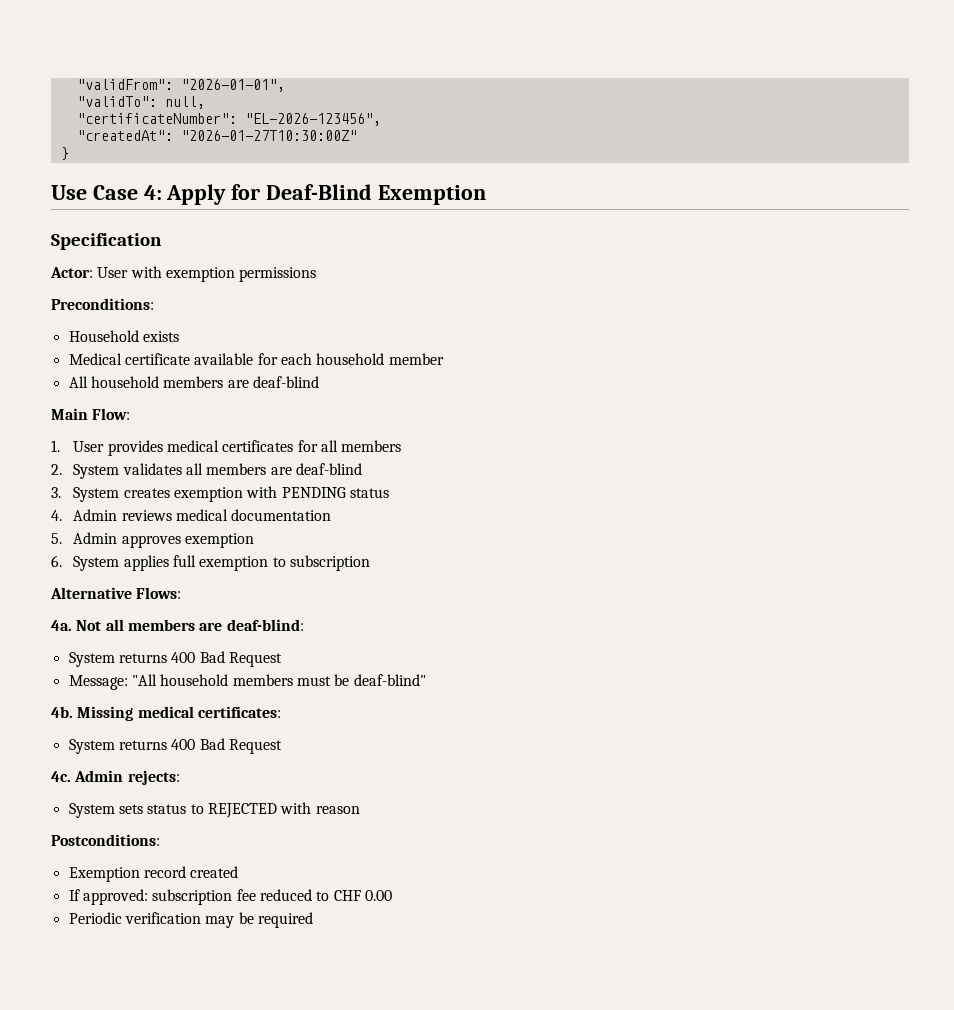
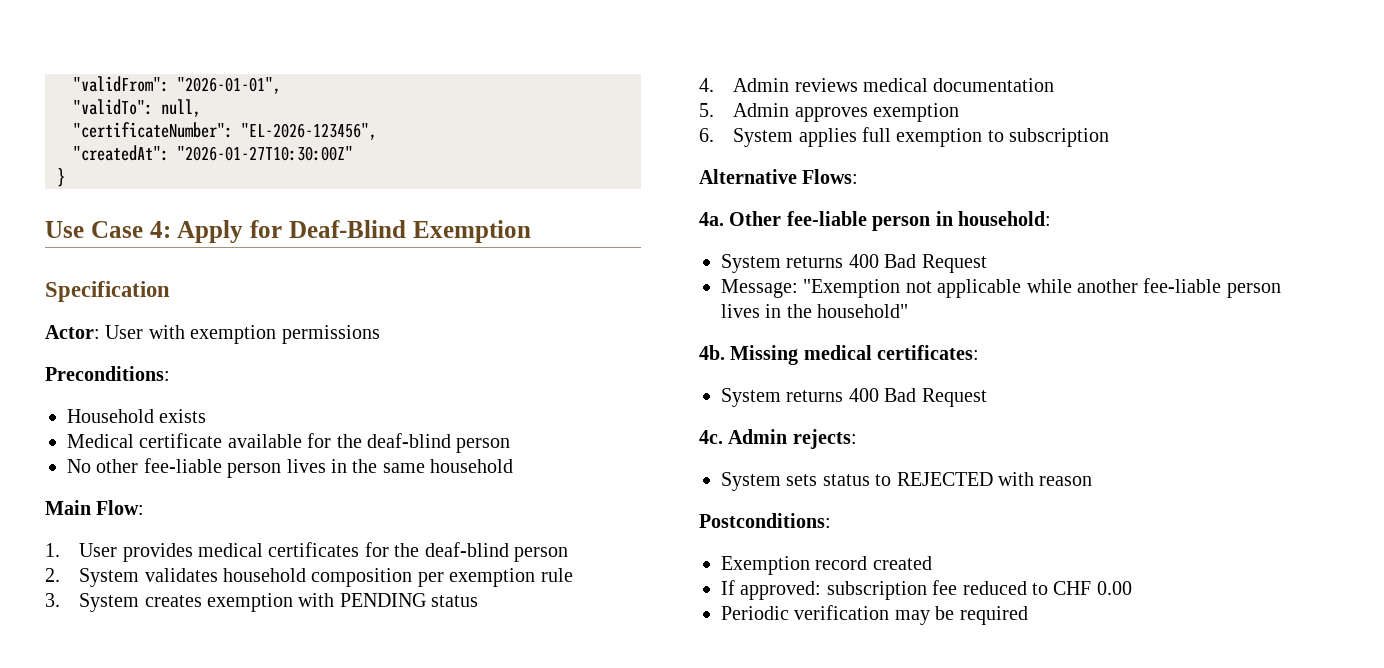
[280,353,444,365] [68,376,319,388] each household member // All household members are deaf-blind -> [336,433,511,453] [67,458,514,478] the deaf-blind person // No other fee-liable person lives in the same household
[320,440,402,452] all members -> [394,542,569,562] the deaf-blind person
[185,463,362,475] all members are deaf-blind -> [223,568,573,587] household composition per exemption rule
[76,619,304,631] Not all members are deaf-blind: -> [729,211,1051,231] Other fee-liable person in household:
[131,674,426,686] "All household members must be deaf-blind" -> [803,278,1281,298] [721,304,909,318] "Exemption not applicable while another fee-liable person lives in the household"

